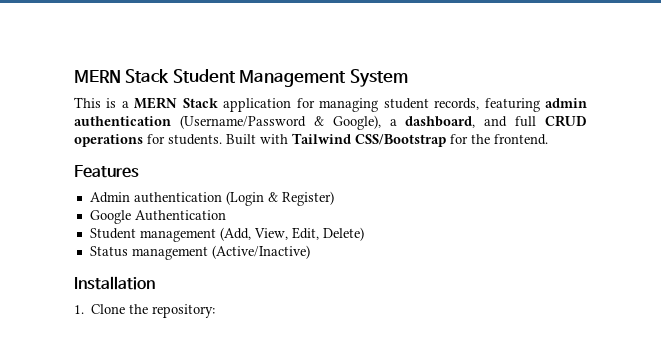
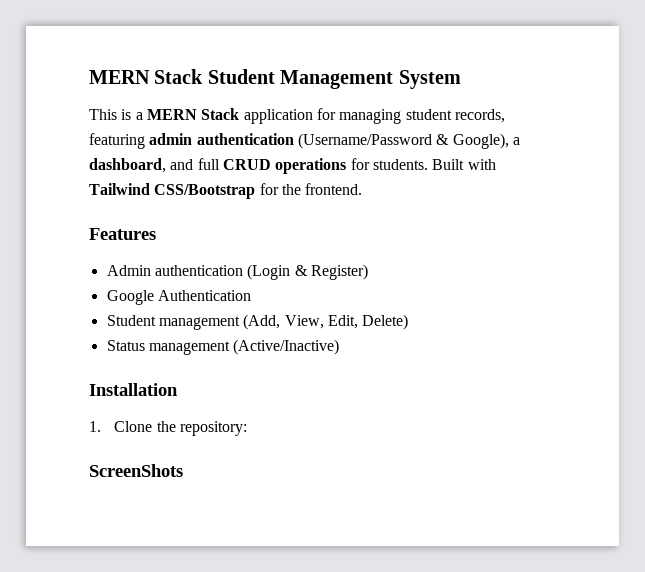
(216, 311) none -> [89,464,183,477] // ScreenShots

